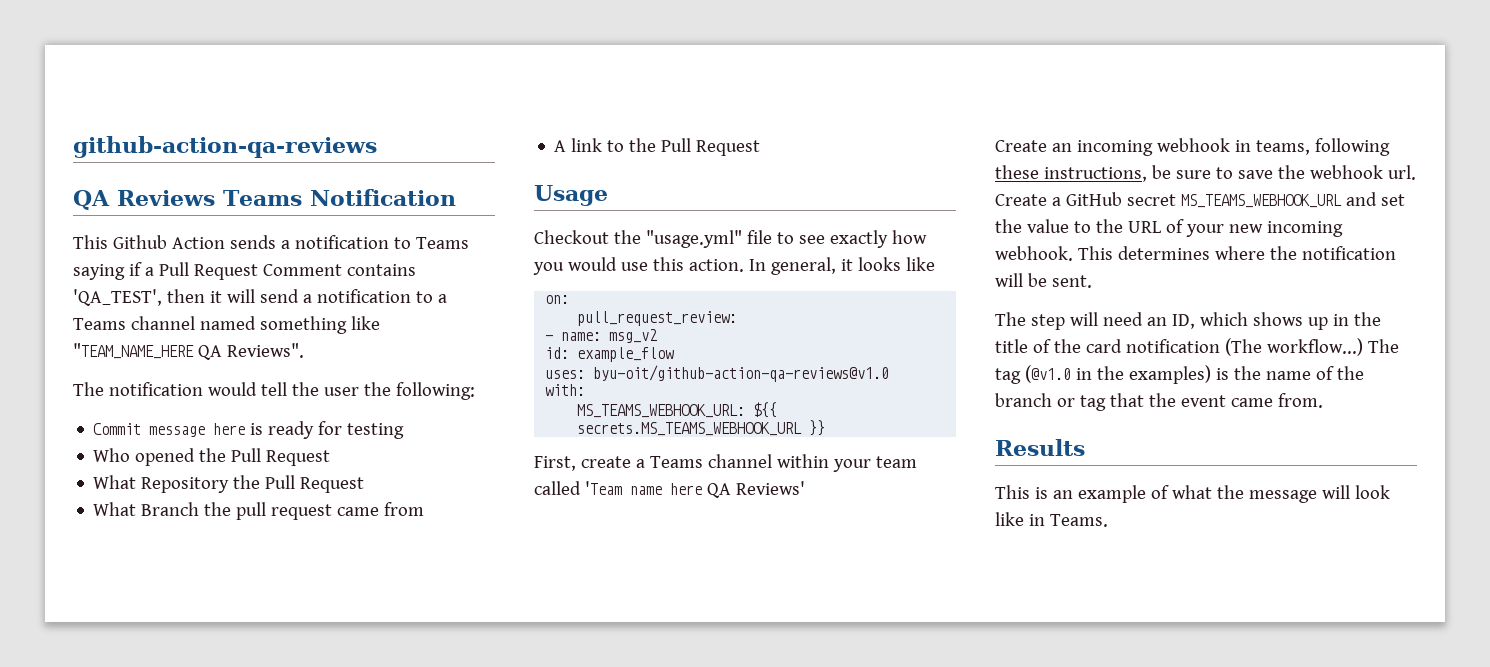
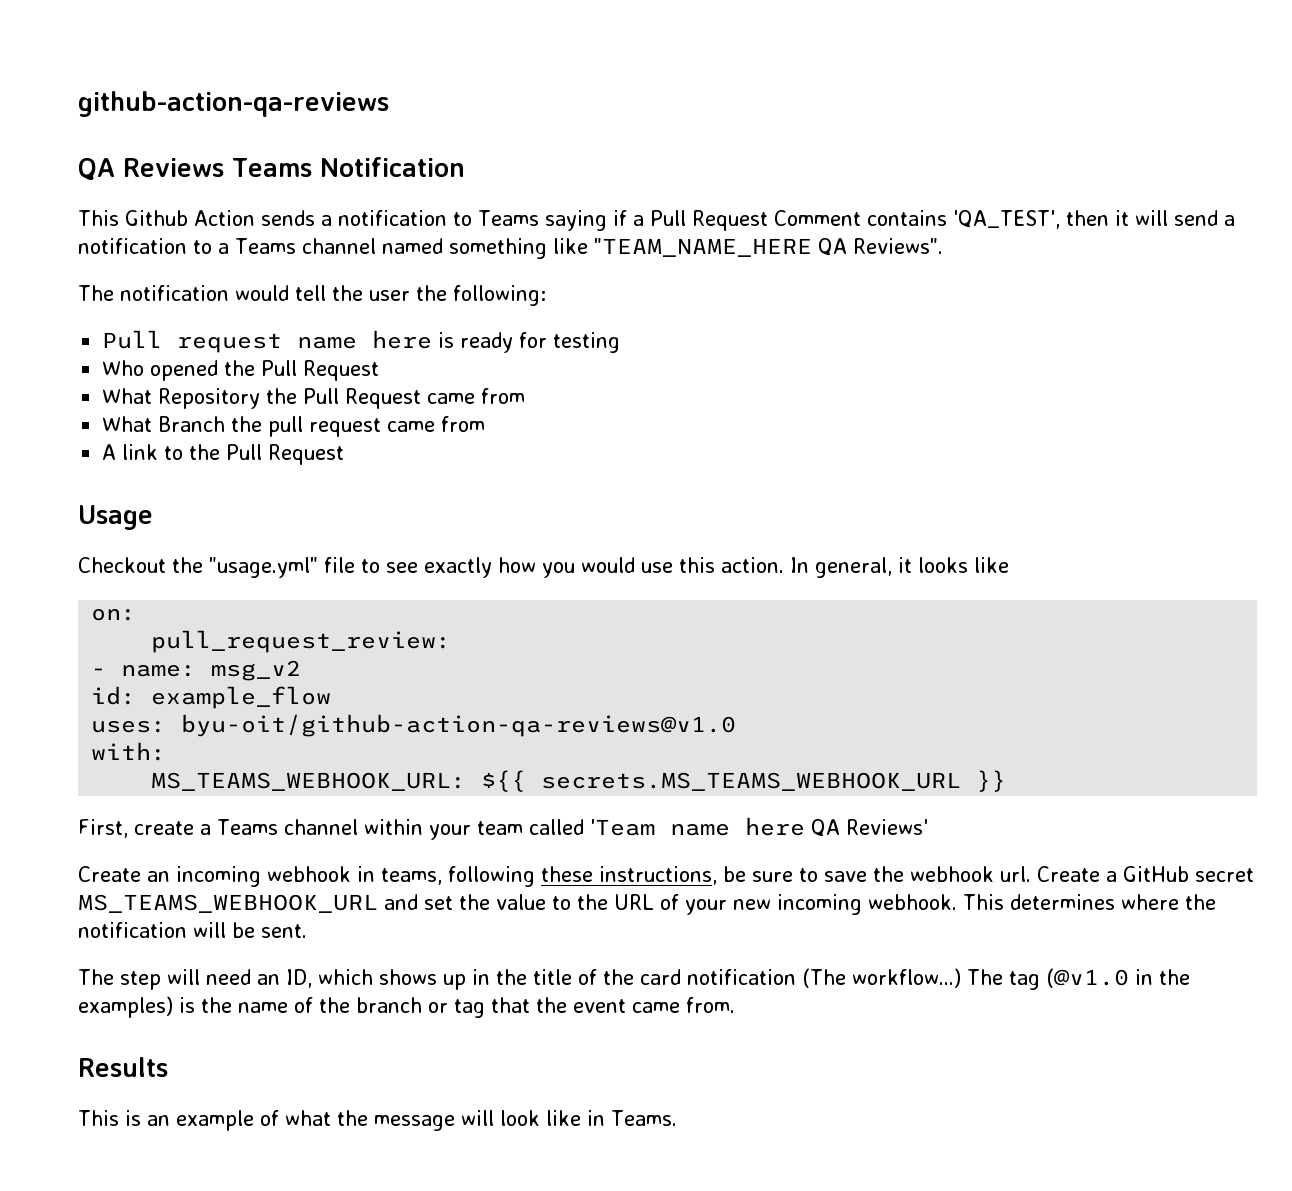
[93,423,206,437] Commit message -> [102,330,358,353] Pull request name
(365, 485) none -> [427,388,526,404] came from

